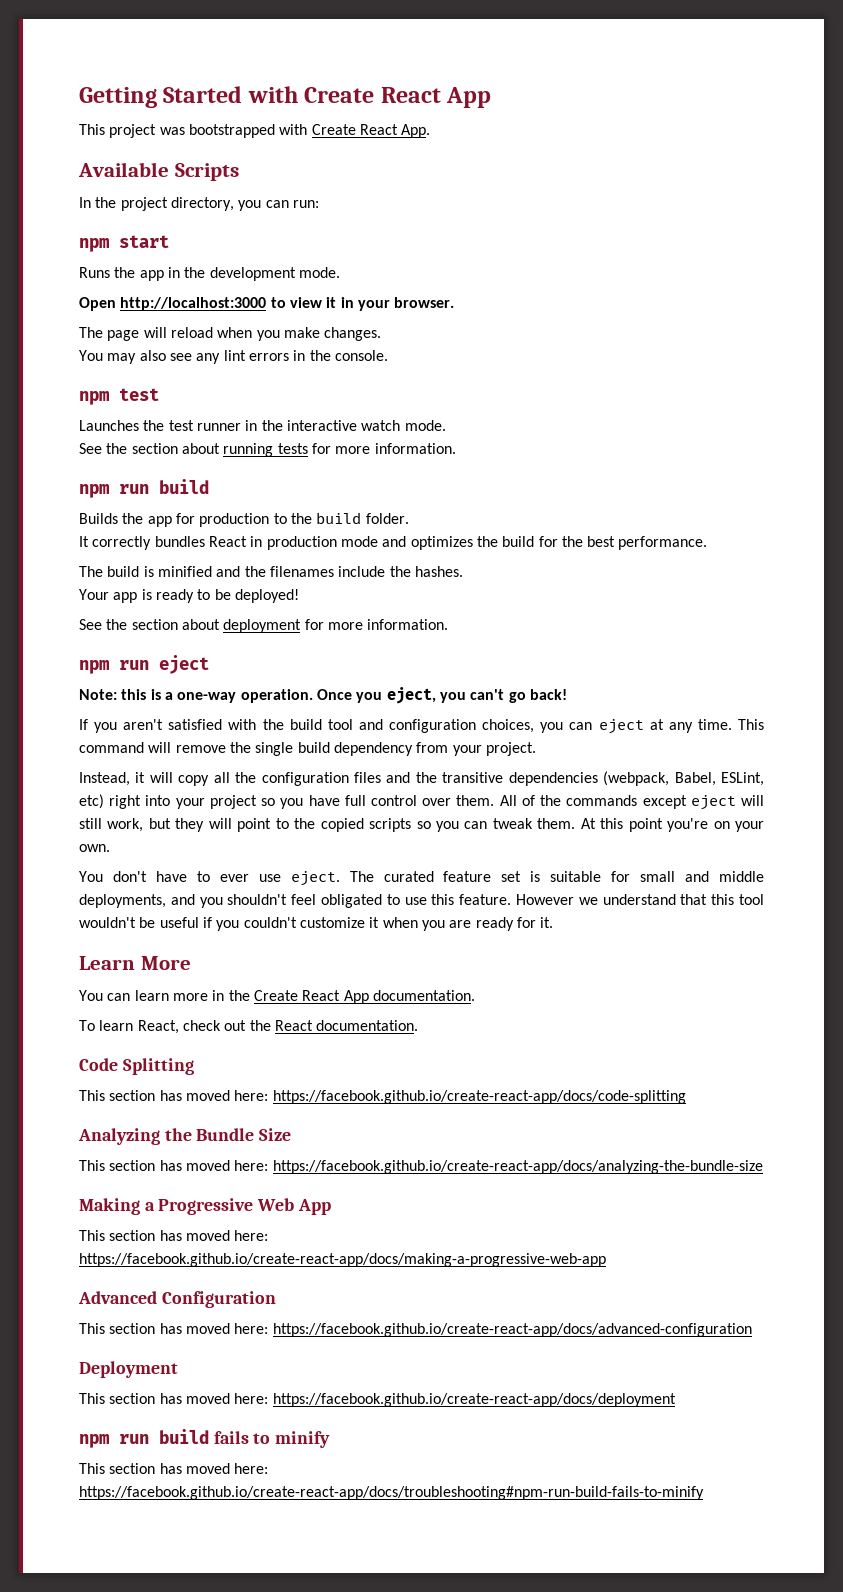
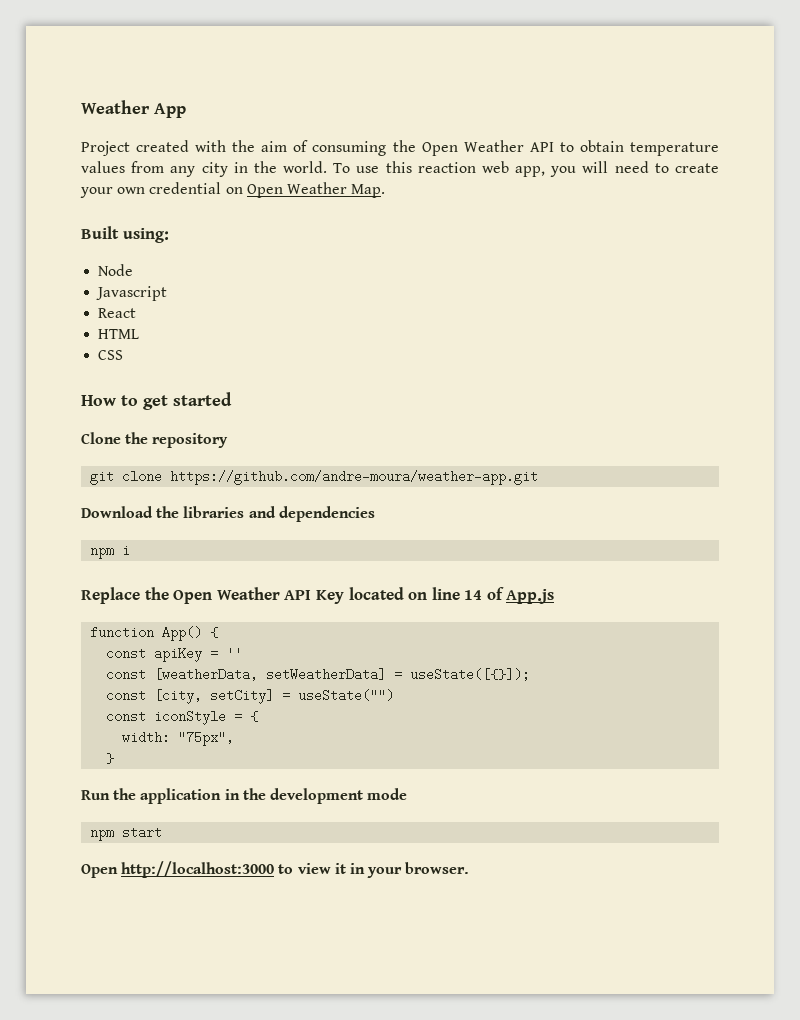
[79,86,492,108] [79,124,431,138] [78,162,239,181] [79,197,319,211] [79,235,169,252] [79,267,340,281] Getting Started with Create React App // This project was bootstrapped with Create React App. // Available Scripts // In the project directory, you can run: // npm start // Runs the app in the development mode. -> [81,100,186,118] [81,140,720,156] [81,161,719,177] [80,182,386,198] [81,226,169,243] [98,264,134,276] [96,286,168,301] [98,308,137,318] [98,329,140,339] [98,350,124,360] [81,392,232,410] [81,432,229,448] [90,470,539,485] [81,506,375,522] [90,546,131,559] [81,587,555,604] [90,626,219,641] [106,647,243,662] [106,668,531,681] [106,689,395,704] [106,710,259,725] [122,731,235,746] [106,753,115,764] [81,788,408,804] [90,826,163,841] Weather App // Project created with the aim of consuming the Open Weather API to obtain temperature values from any city in the world. To use this reaction web app, you will need to create your own credential on Open Weather Map. // Built using: // Node // Javascript // React // HTML // CSS // How to get started // Clone the repository // git clone https://github.com/andre-moura/weather-app.git // Download the libraries and dependencies // npm i // Replace the Open Weather API Key located on line 14 of App.js // function App() { // const apiKey = '' // const [weatherData, setWeatherData] = useState([{}]); // const [city, setCity] = useState("") // const iconStyle = { // width: "75px", // } // Run the application in the development mode // npm start
[79,327,382,341] [79,350,388,364] [79,388,159,405] [79,420,446,431] [79,443,456,457] [79,479,209,498] [79,512,409,527] [79,536,708,550] [79,566,463,577] [79,589,299,603] [79,619,449,633] [79,655,209,674] [79,687,567,704] [79,719,765,734] [79,742,536,756] [79,771,765,786] [79,794,764,810] [79,818,765,832] [79,844,110,852] [79,871,764,886] [79,894,764,908] [79,917,554,931] [79,956,191,970] [79,990,475,1004] [79,1020,419,1034] [79,1058,194,1075] [79,1090,686,1104] [78,1128,292,1145] [79,1160,763,1174] [79,1198,331,1215] [79,1230,269,1241] [79,1253,606,1267] [78,1291,276,1308] [79,1323,752,1337] [79,1361,178,1378] [79,1393,676,1407] [79,1429,331,1448] [79,1463,269,1474] [79,1486,704,1500] // The page will reload when you make changes. // You may also see any lint errors in the console. // npm test // Launches the test runner in the interactive watch mode. // See the section about running tests for more information. // npm run build // Builds the app for production to the build folder. // It correctly bundles React in production mode and optimizes the build for the best performance. // The build is minified and the filenames include the hashes. // Your app is ready to be deployed! // See the section about deployment for more information. // npm run eject // Note: this is a one-way operation. Once you eject, you can't go back! // If you aren't satisfied with the build tool and configuration choices, you can eject at any time. This command will remove the single build dependency from your project. // Instead, it will copy all the configuration files and the transitive dependencies (webpack, Babel, ESLint, etc) right into your project so you have full control over them. All of the commands except eject will still work, but they will point to the copied scripts so you can tweak them. At this point you're on your own. // You don't have to ever use eject. The curated feature set is suitable for small and middle deployments, and you shouldn't feel obligated to use this feature. However we understand that this tool wouldn't be useful if you couldn't customize it when you are ready for it. // Learn More // You can learn more in the Create React App documentation. // To learn React, check out the React documentation. // Code Splitting // This section has moved here: https://facebook.github.io/create-react-app/docs/code-splitting // Analyzing the Bundle Size // This section has moved here: https://facebook.github.io/create-react-app/docs/analyzing-the-bundle-size // Making a Progressive Web App // This section has moved here: https://facebook.github.io/create-react-app/docs/making-a-progressive-web-app // Advanced Configuration // This section has moved here: https://facebook.github.io/create-react-app/docs/advanced-configuration // Deployment // This section has moved here: https://facebook.github.io/create-react-app/docs/deployment // npm run build fails to minify // This section has moved here: https://facebook.github.io/create-react-app/docs/troubleshooting#npm-run-build-fails-to-minify -> (470, 868) none

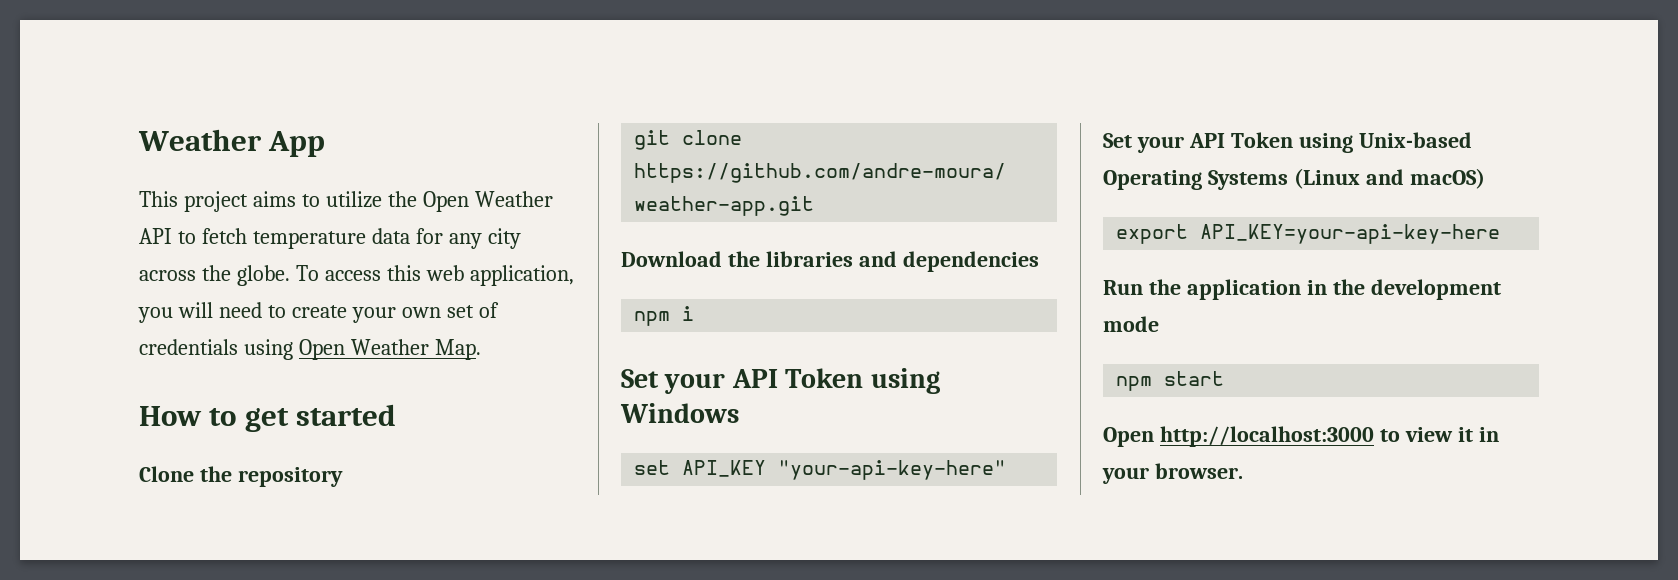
[81,140,387,156] Project created with the aim of consuming -> [139,191,382,212] This project aims to utilize
[579,140,720,156] [81,161,546,177] obtain temperature values from any city in the world. To use this reaction web app, -> [201,228,521,249] [139,265,574,286] fetch temperature data for any city across the globe. To access this web application,
[149,182,243,194] credential on -> [446,302,499,318] [139,339,293,360] set of credentials using
[81,226,169,243] [98,264,134,276] [96,286,168,301] [98,308,137,318] [98,329,140,339] [98,350,124,360] // Built using: // Node // Javascript // React // HTML // CSS -> (481, 349) none
[81,587,555,604] [90,626,219,641] [106,647,243,662] [106,668,531,681] [106,689,395,704] [106,710,259,725] [122,731,235,746] [106,753,115,764] Replace the Open Weather API Key located on line 14 of App.js // function App() { // const apiKey = '' // const [weatherData, setWeatherData] = useState([{}]); // const [city, setCity] = useState("") // const iconStyle = { // width: "75px", // } -> [621,368,940,394] [620,403,739,423] [634,460,1007,480] [1103,132,1472,153] [1103,168,1485,190] [1116,224,1501,244] Set your API Token using Windows // set API_KEY "your-api-key-here" // Set your API Token using Unix-based Operating Systems (Linux and macOS) // export API_KEY=your-api-key-here

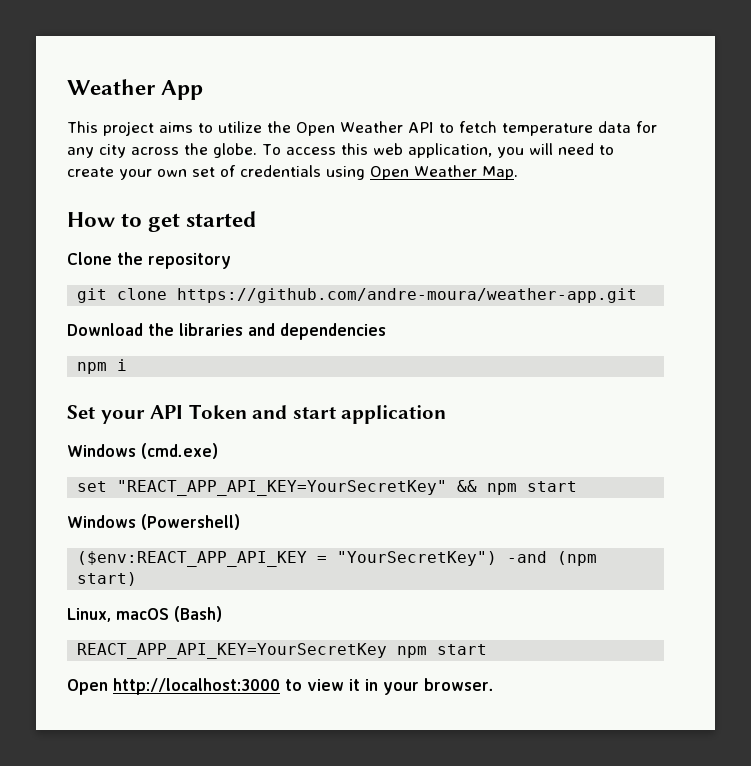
[870,368,940,394] [620,403,739,423] [634,460,1007,480] [1103,132,1472,153] [1103,168,1485,190] [1116,224,1501,244] [1103,279,1501,300] [1103,316,1159,332] using Windows // set API_KEY "your-api-key-here" // Set your API Token using Unix-based Operating Systems (Linux and macOS) // export API_KEY=your-api-key-here // Run the application in the development mode // -> [252,405,447,424] [67,443,218,459] [77,480,578,496] [67,514,240,530] [77,551,598,567] [77,572,138,586] [67,606,222,622] [77,643,388,659] and start application // Windows (cmd.exe) // set "REACT_APP_API_KEY=YourSecretKey" && npm start // Windows (Powershell) // ($env:REACT_APP_API_KEY = "YourSecretKey") -and (npm start) // Linux, macOS (Bash) // REACT_APP_API_KEY=YourSecretKey

